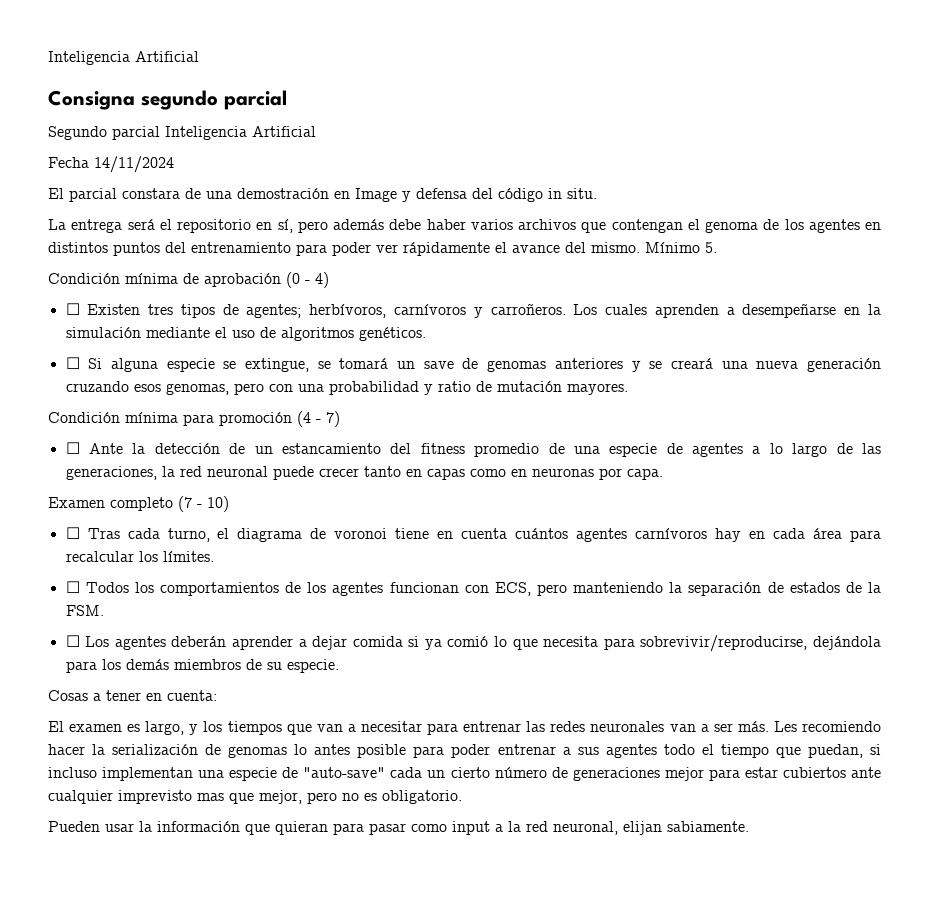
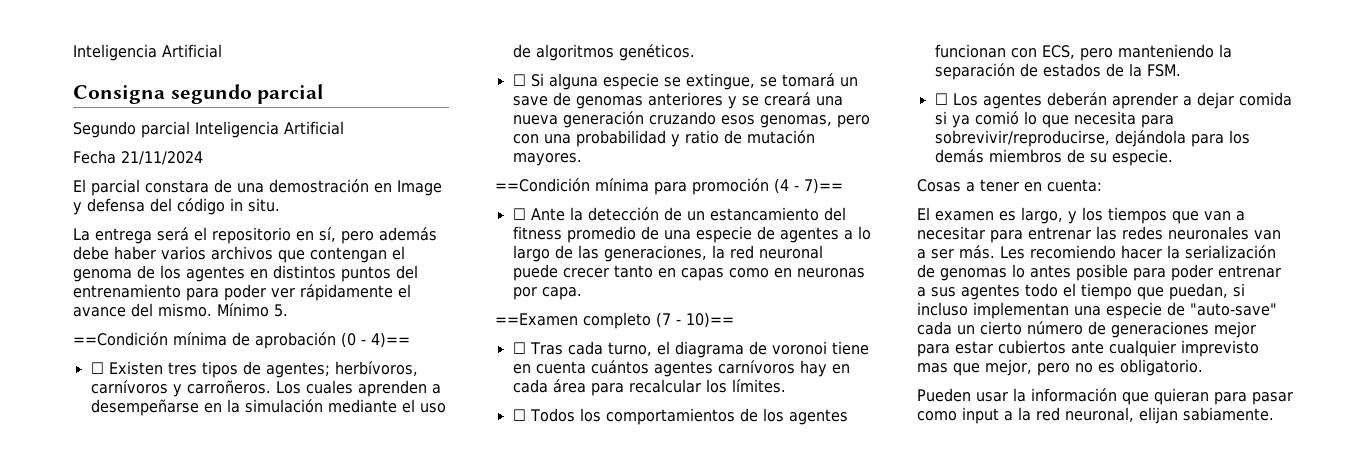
[94,156,174,173] 14/11/2024 -> [120,151,203,165] 21/11/2024
[48,273,120,284] Condición -> [73,332,168,346] ==Condición
[315,272,329,288] 4) -> [371,332,410,348] 4)==
[48,412,120,423] Condición -> [495,178,590,192] ==Condición
[326,411,340,427] 7) -> [804,178,843,194] 7)==
[48,497,105,508] Examen -> [495,313,578,326] ==Examen
[207,496,229,512] 10) -> [686,312,734,328] 10)==

